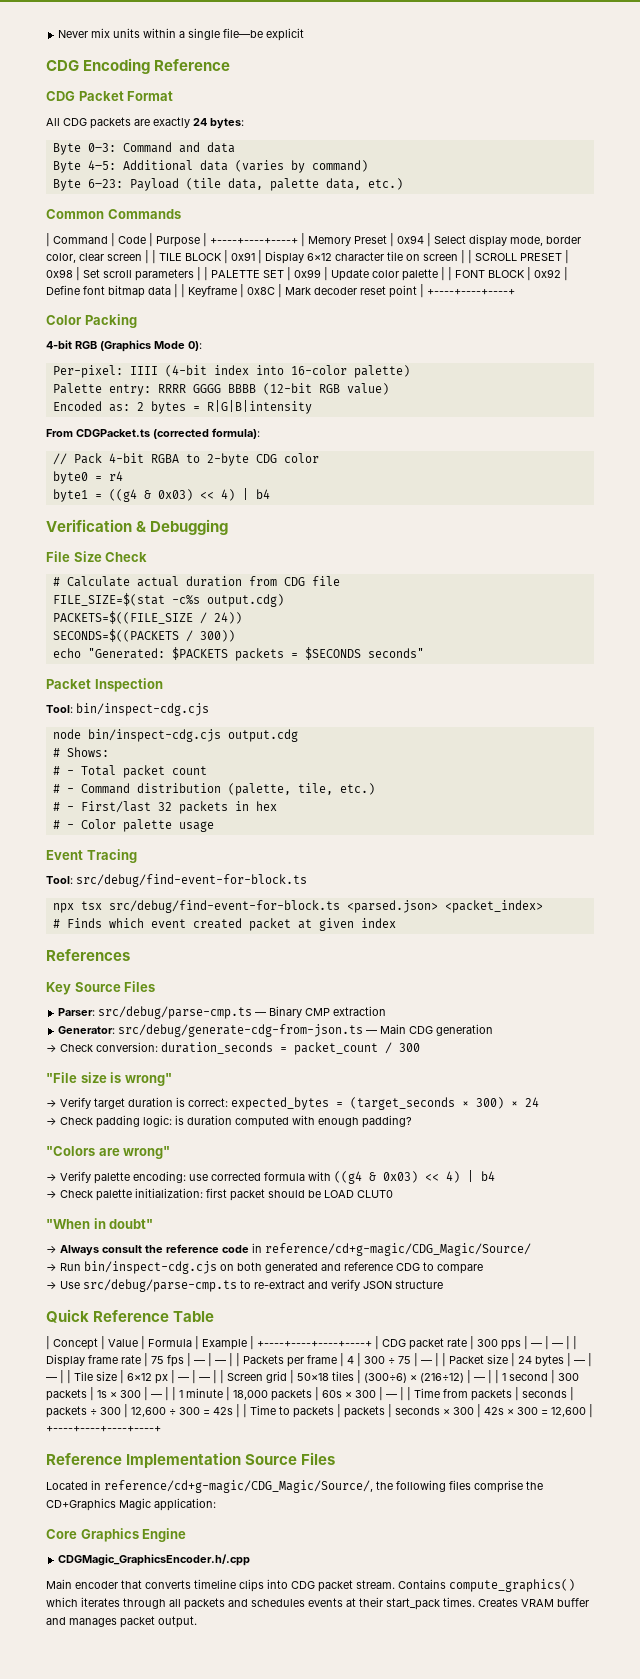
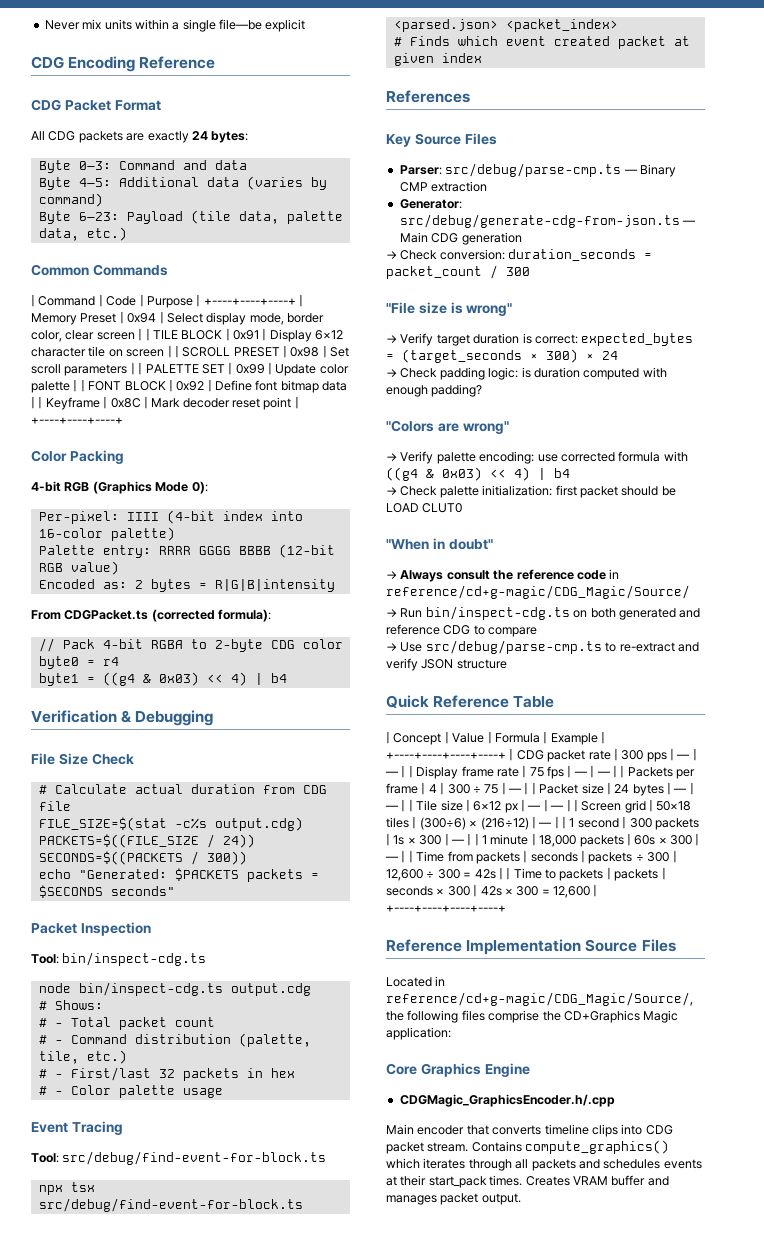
[76,703,209,716] bin/inspect-cdg.cjs -> [62,952,207,966] bin/inspect-cdg.ts
[87,729,221,742] bin/inspect-cdg.cjs -> [78,982,223,996] bin/inspect-cdg.ts
[84,1261,217,1274] bin/inspect-cdg.cjs -> [425,606,570,620] bin/inspect-cdg.ts

